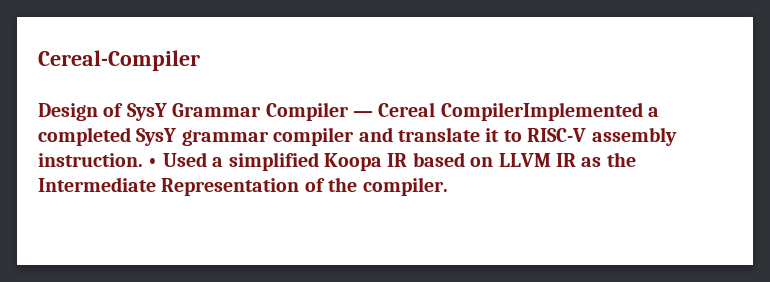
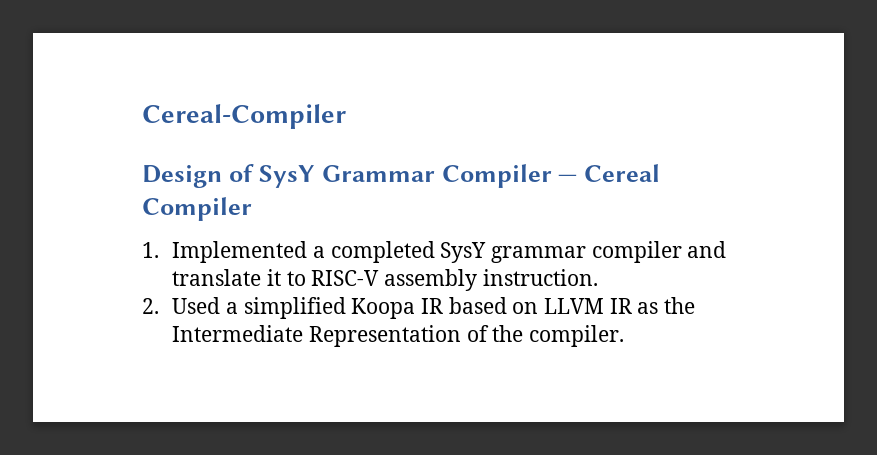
[440,102,643,121] CompilerImplemented -> [142,197,252,221] [142,241,308,263] Compiler // 1. Implemented
[148,158,158,167] • -> [142,298,159,314] // 2.

